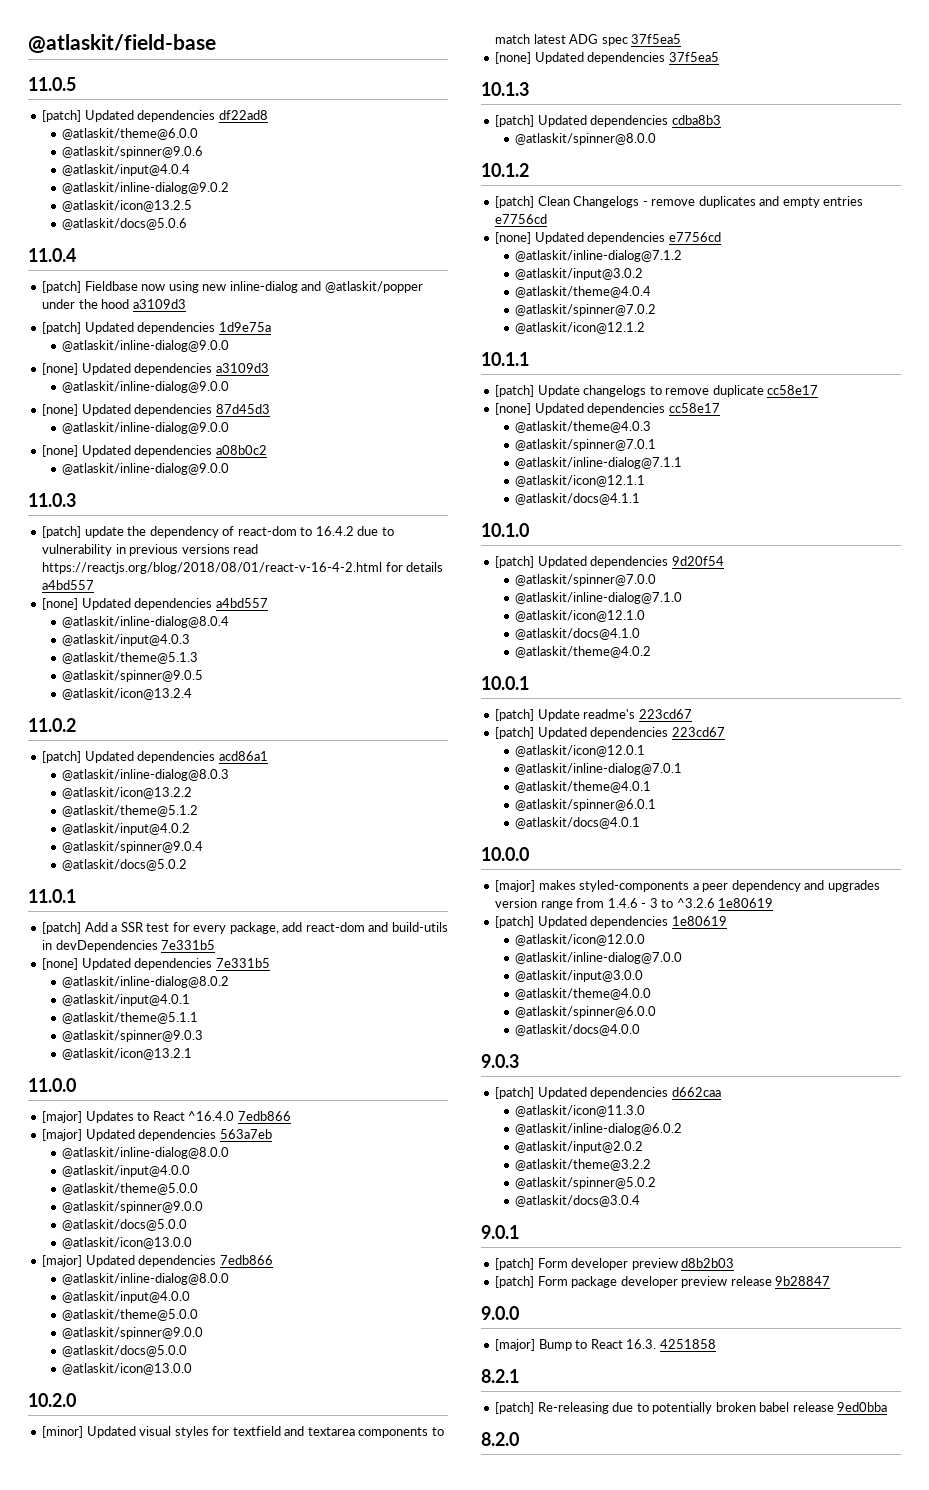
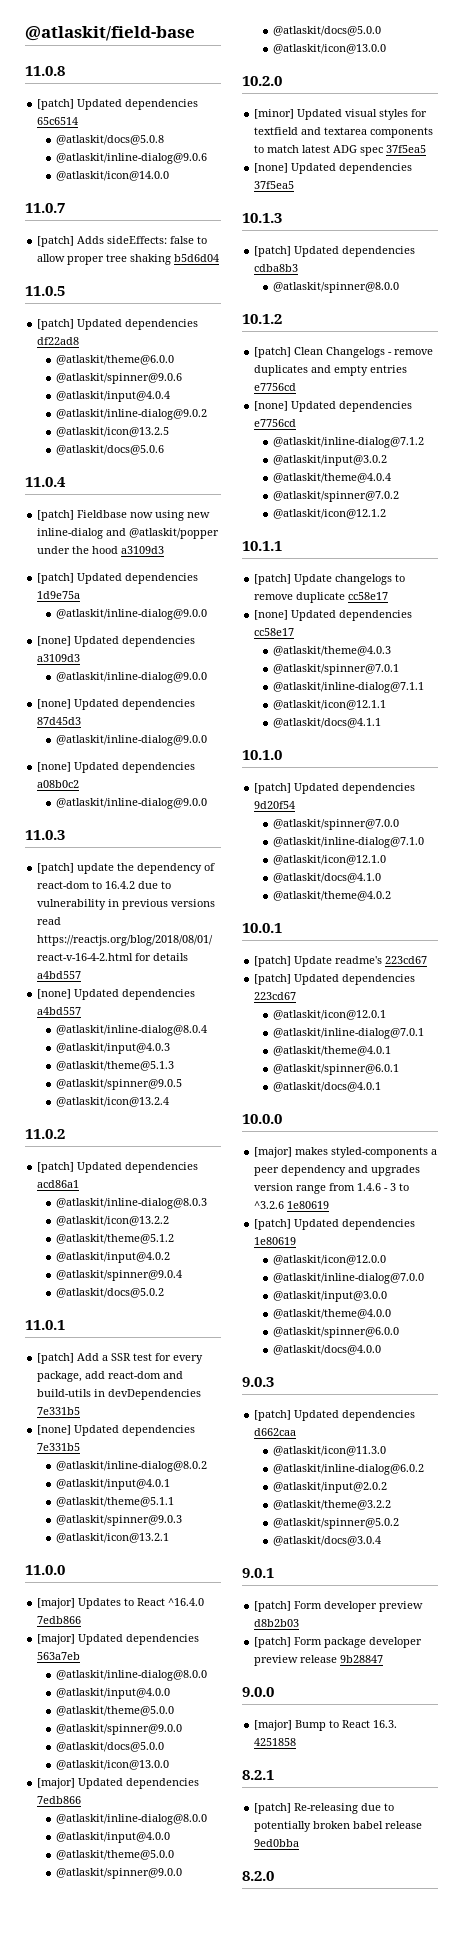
(216, 43) none -> [25,66,65,76] [37,99,199,110] [37,117,79,125] [56,135,165,145] [56,153,208,164] [56,171,170,181] [25,203,65,213] [37,236,208,247] [37,254,220,265] // 11.0.8 // [patch] Updated dependencies 65c6514 // @atlaskit/docs@5.0.8 // @atlaskit/inline-dialog@9.0.6 // @atlaskit/icon@14.0.0 // 11.0.7 // [patch] Adds sideEffects: false to allow proper tree shaking b5d6d04

